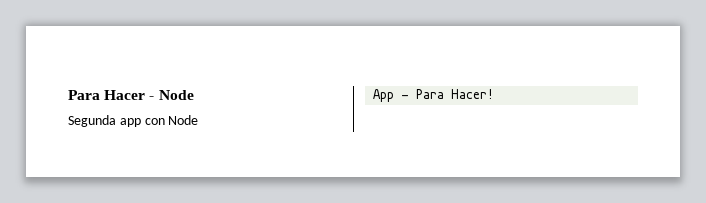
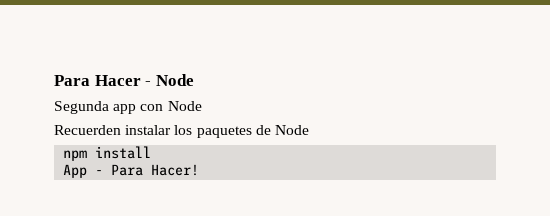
(199, 120) none -> [54,125,309,138] [63,146,152,161] // Recuerden instalar los paquetes de Node // npm install

